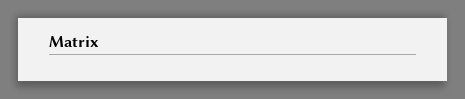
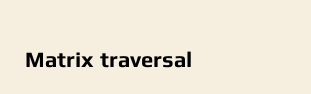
(99, 41) none -> [99,51,192,68] traversal

